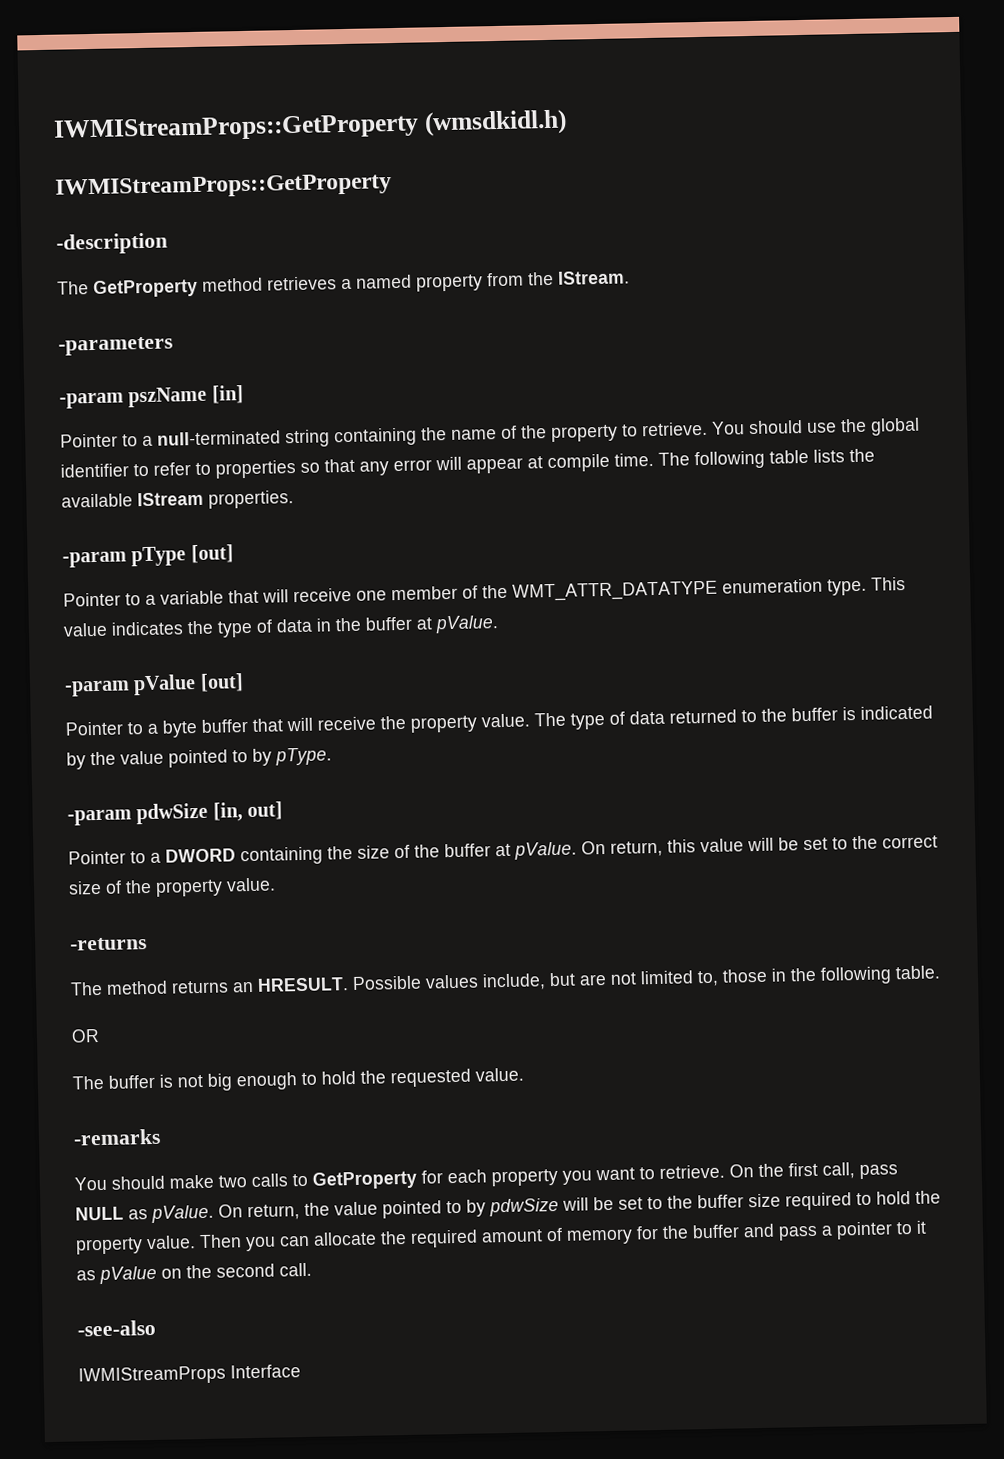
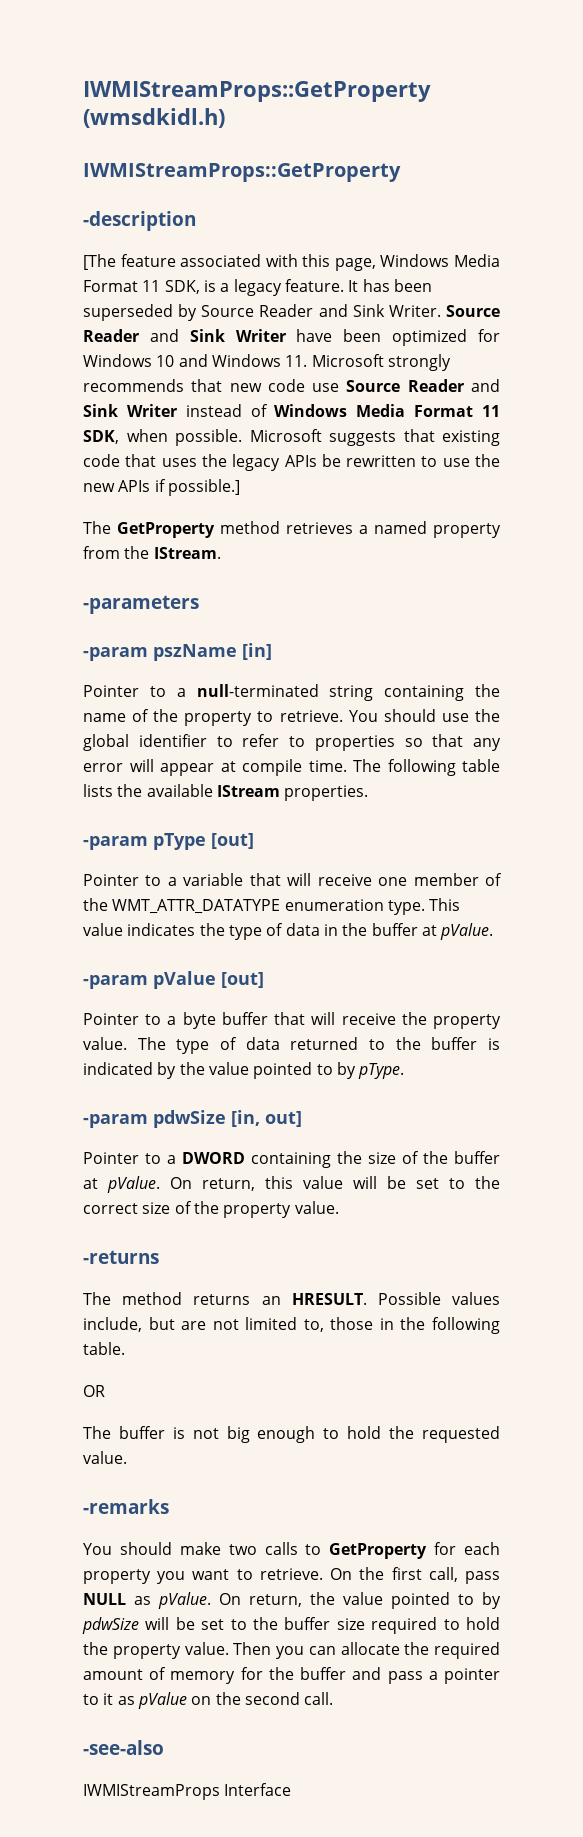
(168, 243) none -> [83,254,500,271] [83,279,432,296] [83,304,501,321] [83,329,500,346] [83,354,451,371] [83,379,500,392] [83,404,500,417] [83,429,500,446] [83,454,501,471] [83,479,240,496] // [The feature associated with this page, Windows Media Format 11 SDK, is a legacy feature. It has been superseded by Source Reader and Sink Writer. Source Reader and Sink Writer have been optimized for Windows 10 and Windows 11. Microsoft strongly recommends that new code use Source Reader and Sink Writer instead of Windows Media Format 11 SDK, when possible. Microsoft suggests that existing code that uses the legacy APIs be rewritten to use the new APIs if possible.]

